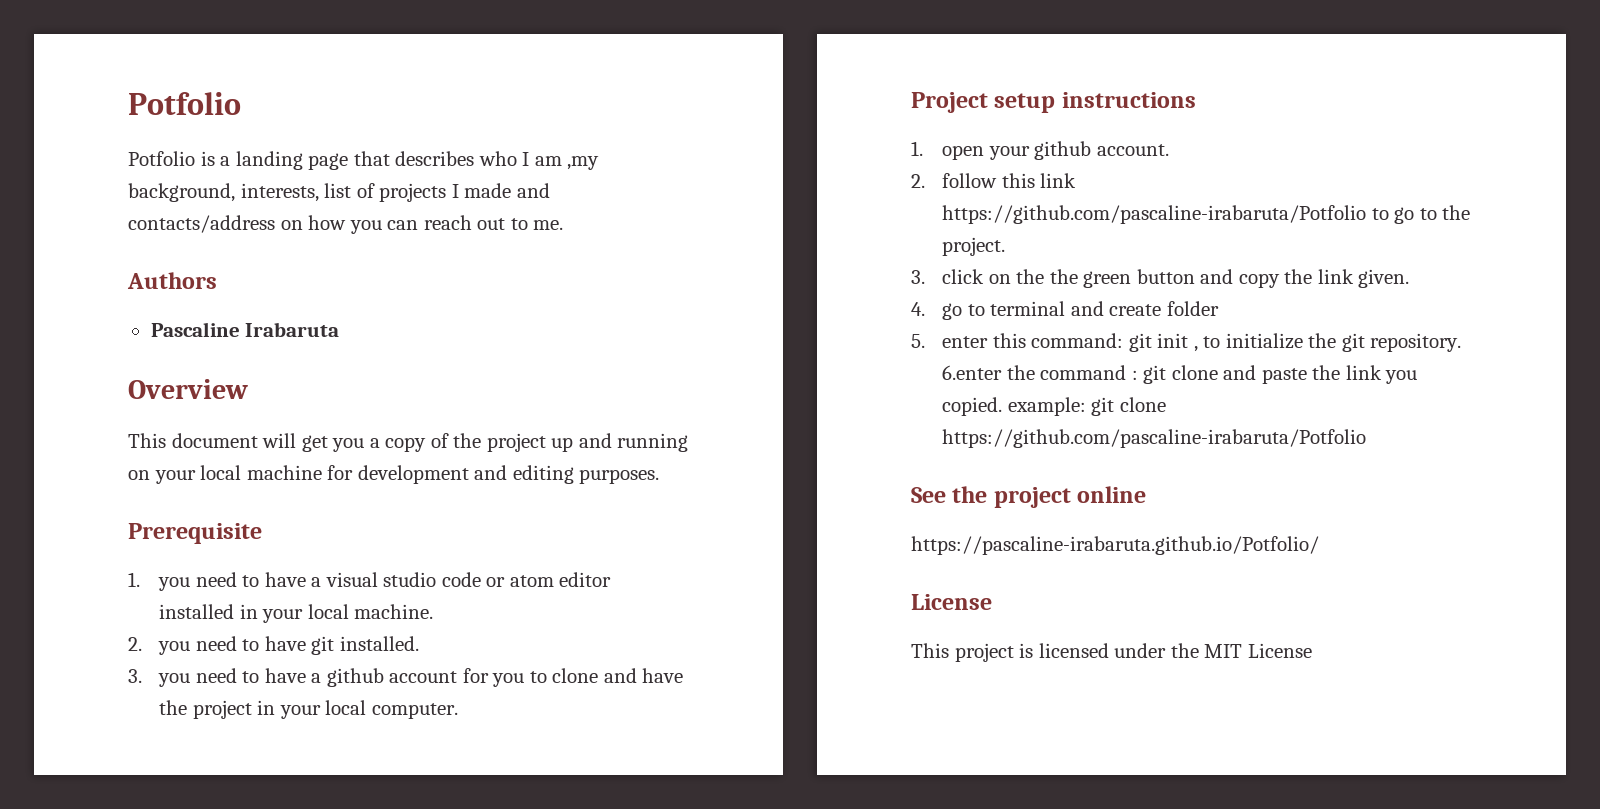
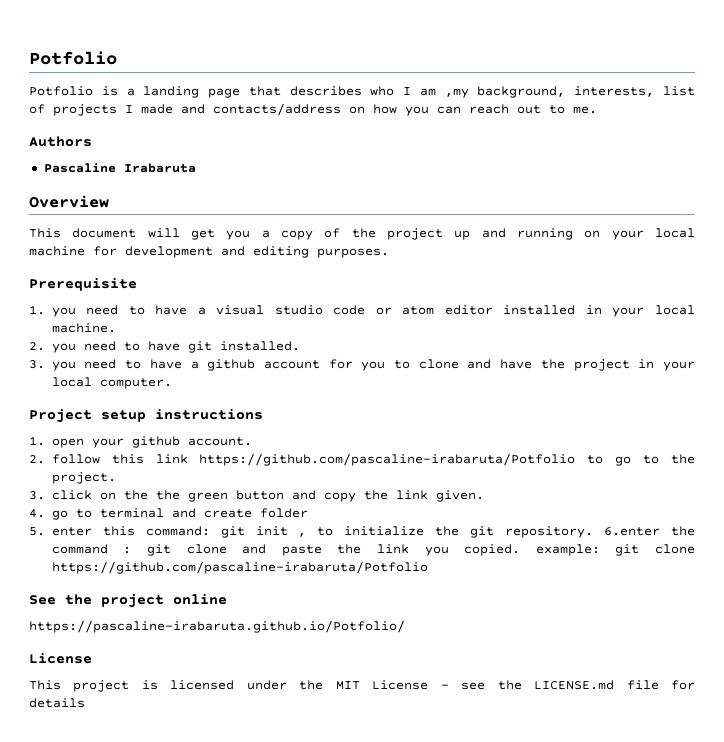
(1312, 650) none -> [440,680,695,690] [29,698,85,708] - see the LICENSE.md file for details

